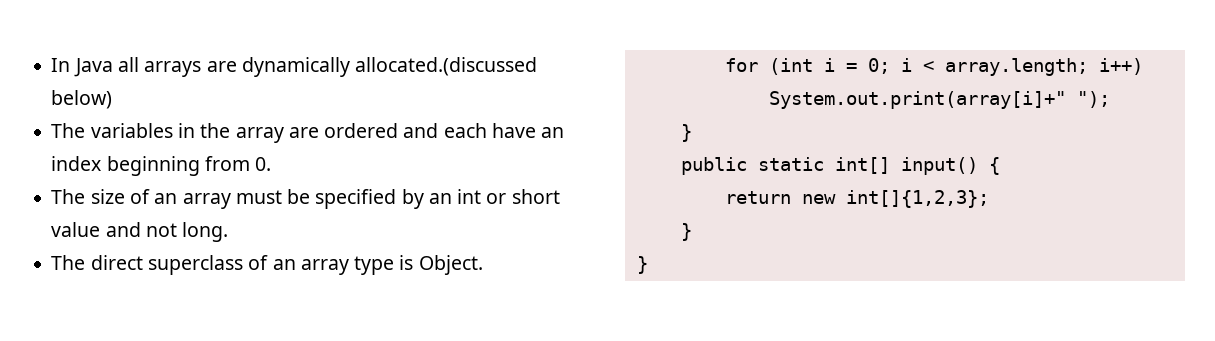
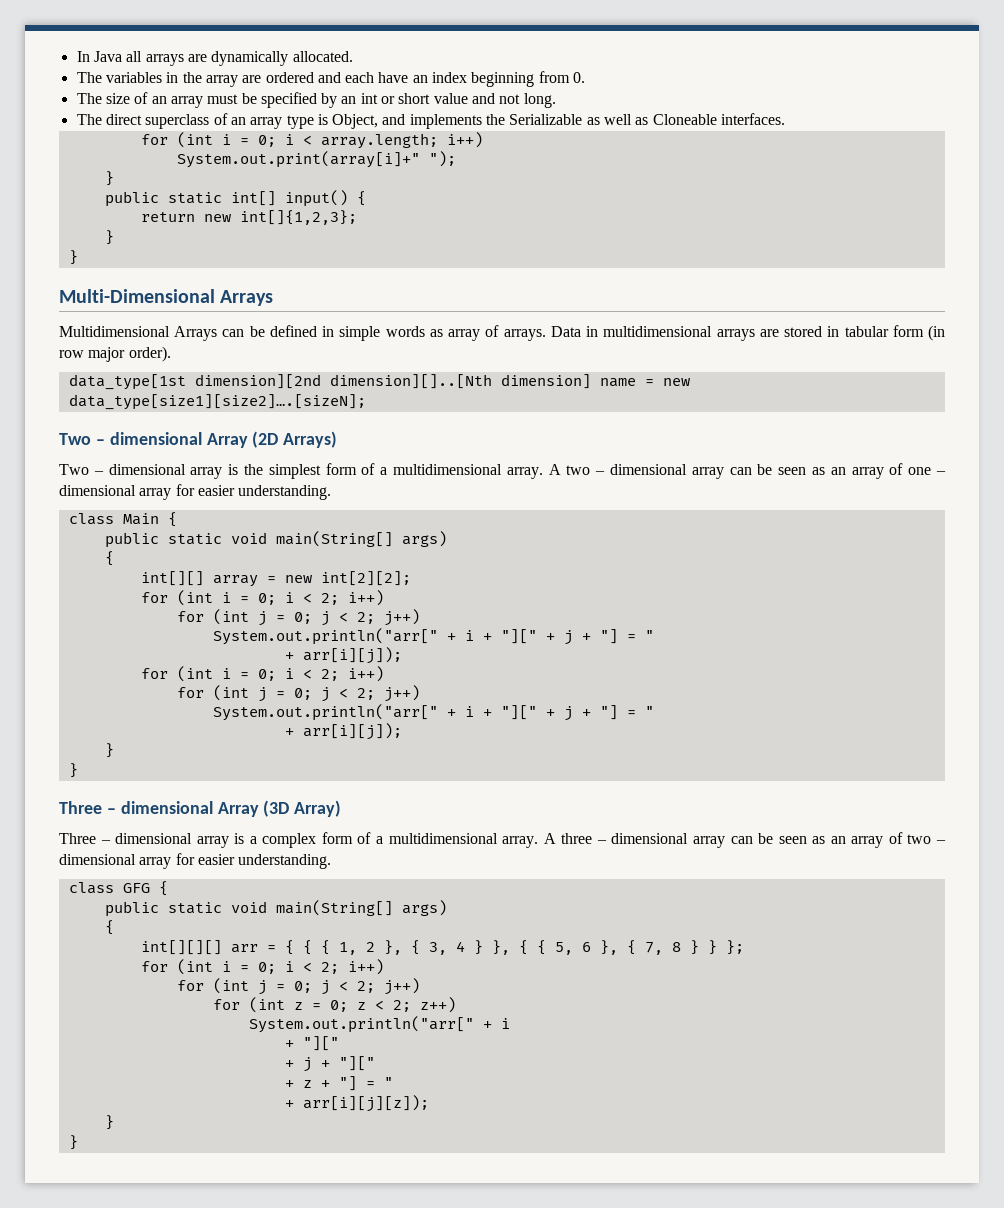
[355,57,538,76] [51,90,113,109] allocated.(discussed below) -> [292,51,353,62] allocated.
[418,255,483,275] Object. -> [332,113,786,129] Object, and implements the Serializable as well as Cloneable interfaces.
(648, 265) none -> [59,289,274,306] [59,325,945,341] [59,346,171,362] [68,374,690,390] [68,394,366,410] [59,431,338,448] [59,463,946,479] [59,484,332,500] [68,512,177,527] [104,531,447,548] [104,551,114,566] [140,571,411,587] [140,590,384,606] [176,609,420,626] [212,628,654,645] [284,647,402,664] [140,666,384,682] [176,685,420,702] [212,704,654,721] [284,723,402,740] [104,743,114,758] [68,763,78,778] [59,800,342,817] [59,832,946,848] [59,853,332,869] [68,881,168,896] [104,900,447,917] [104,920,114,935] [140,940,744,955] [140,959,384,975] [176,978,420,995] [212,997,456,1013] [248,1016,510,1033] [284,1036,339,1051] [284,1056,375,1072] [284,1076,393,1091] [284,1095,429,1112] [104,1115,114,1130] [68,1135,78,1150] // Multi-Dimensional Arrays // Multidimensional Arrays can be defined in simple words as array of arrays. Data in multidimensional arrays are stored in tabular form (in row major order). // data_type[1st dimension][2nd dimension][]..[Nth dimension] name = new data_type[size1][size2]….[sizeN]; // Two – dimensional Array (2D Arrays) // Two – dimensional array is the simplest form of a multidimensional array. A two – dimensional array can be seen as an array of one – dimensional array for easier understanding. // class Main { // public static void main(String[] args) // { // int[][] array = new int[2][2]; // for (int i = 0; i < 2; i++) // for (int j = 0; j < 2; j++) // System.out.println("arr[" + i + "][" + j + "] = " // + arr[i][j]); // for (int i = 0; i < 2; i++) // for (int j = 0; j < 2; j++) // System.out.println("arr[" + i + "][" + j + "] = " // + arr[i][j]); // } // } // Three – dimensional Array (3D Array) // Three – dimensional array is a complex form of a multidimensional array. A three – dimensional array can be seen as an array of two – dimensional array for easier understanding. // class GFG { // public static void main(String[] args) // { // int[][][] arr = { { { 1, 2 }, { 3, 4 } }, { { 5, 6 }, { 7, 8 } } }; // for (int i = 0; i < 2; i++) // for (int j = 0; j < 2; j++) // for (int z = 0; z < 2; z++) // System.out.println("arr[" + i // + "][" // + j + "][" // + z + "] = " // + arr[i][j][z]); // } // }

